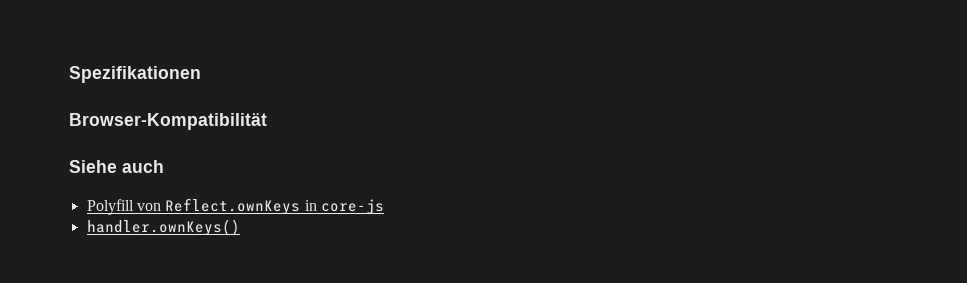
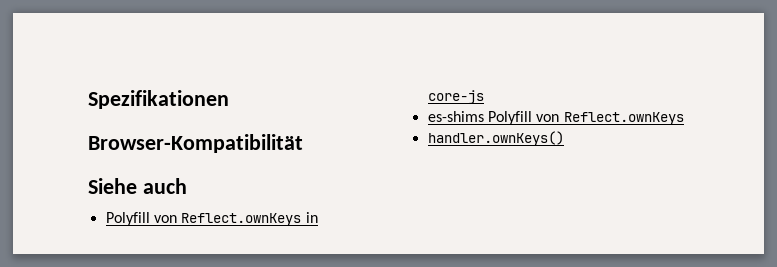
(384, 206) none -> [427,111,684,125] // es-shims Polyfill von Reflect.ownKeys

